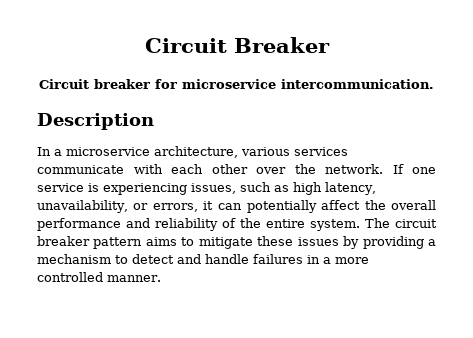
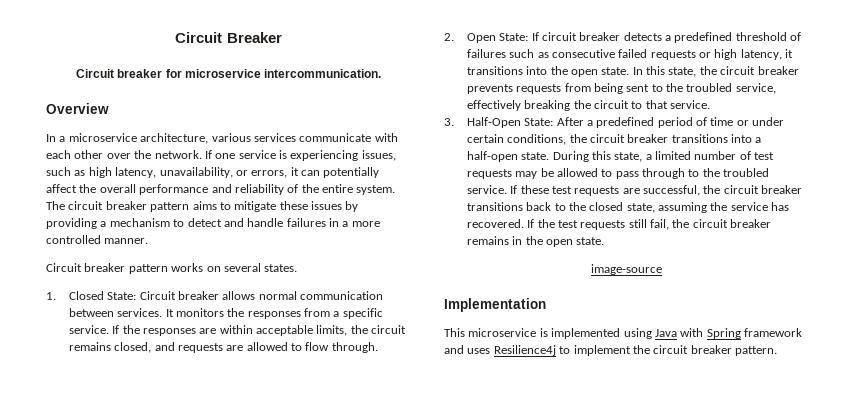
[37,113,154,130] Description -> [46,103,109,114] Overview
(161, 278) none -> [46,263,298,274] [46,291,384,300] [68,308,383,319] [68,325,407,336] [68,342,378,353] [444,32,802,43] [466,49,794,60] [466,66,799,77] [466,83,776,94] [466,100,711,111] [444,117,785,128] [466,134,762,145] [466,151,775,162] [466,168,770,179] [466,185,803,196] [466,202,790,213] [466,219,772,230] [466,236,605,247] [591,264,662,275] [444,298,546,312] [444,328,802,339] [444,345,777,356] // Circuit breaker pattern works on several states. // 1. Closed State: Circuit breaker allows normal communication between services. It monitors the responses from a specific service. If the responses are within acceptable limits, the circuit remains closed, and requests are allowed to flow through. // 2. Open State: If circuit breaker detects a predefined threshold of failures such as consecutive failed requests or high latency, it transitions into the open state. In this state, the circuit breaker prevents requests from being sent to the troubled service, effectively breaking the circuit to that service. // 3. Half-Open State: After a predefined period of time or under certain conditions, the circuit breaker transitions into a half-open state. During this state, a limited number of test requests may be allowed to pass through to the troubled service. If these test requests are successful, the circuit breaker transitions back to the closed state, assuming the service has recovered. If the test requests still fail, the circuit breaker remains in the open state. // image-source // Implementation // This microservice is implemented using Java with Spring framework and uses Resilience4j to implement the circuit breaker pattern.

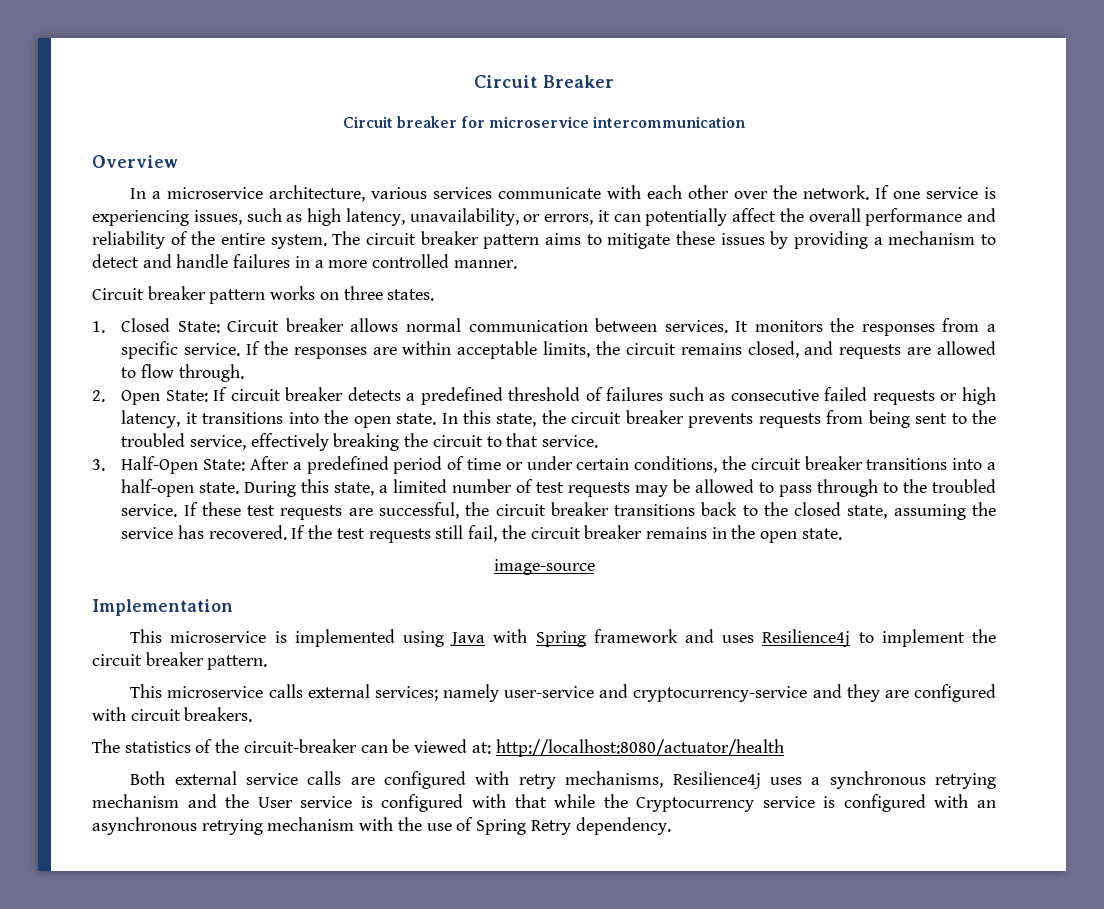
[263,69,381,78] intercommunication. -> [592,116,746,128] intercommunication
[223,263,261,272] several -> [343,286,383,300] three
(777, 351) none -> [130,684,996,702] [92,707,253,722] [92,739,784,757] [130,771,996,789] [92,794,996,812] [92,817,671,835] // This microservice calls external services; namely user-service and cryptocurrency-service and they are configured with circuit breakers. // The statistics of the circuit-breaker can be viewed at: http://localhost:8080/actuator/health // Both external service calls are configured with retry mechanisms, Resilience4j uses a synchronous retrying mechanism and the User service is configured with that while the Cryptocurrency service is configured with an asynchronous retrying mechanism with the use of Spring Retry dependency.

